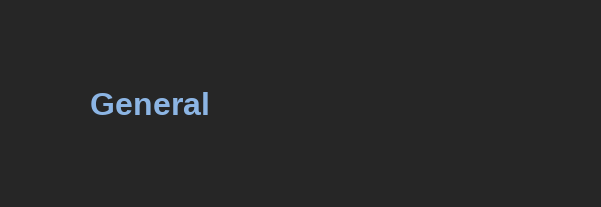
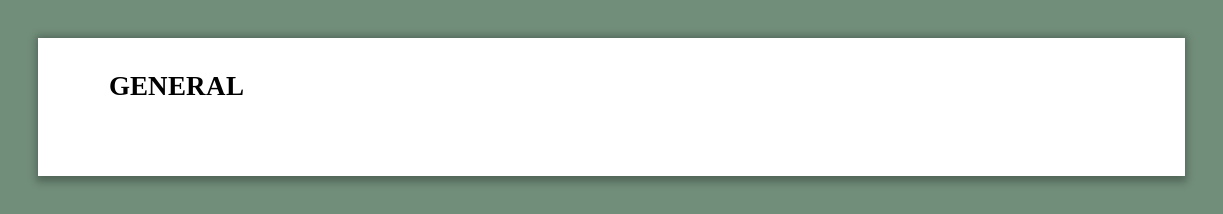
[90,92,210,115] General -> [109,77,244,95] GENERAL

